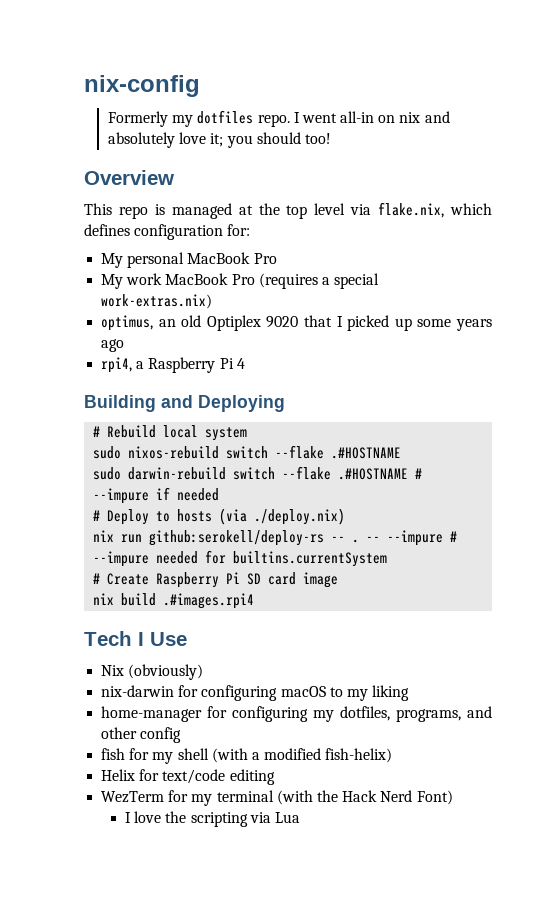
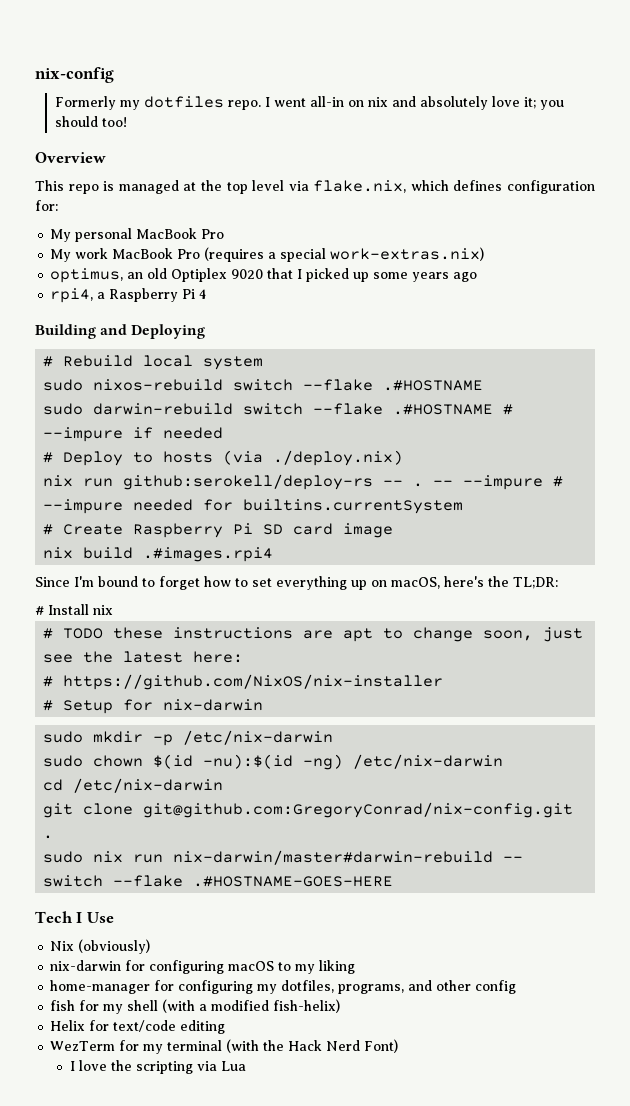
(255, 601) none -> [35,576,558,590] [35,604,113,615] [43,627,584,642] [43,651,244,663] [43,674,444,690] [43,699,264,714] [43,730,334,746] [43,754,504,770] [43,778,224,793] [43,802,574,818] [43,835,54,839] [43,850,524,865] [43,875,394,887] // Since I'm bound to forget how to set everything up on macOS, here's the TL;DR: // # Install nix // # TODO these instructions are apt to change soon, just see the latest here: // # https://github.com/NixOS/nix-installer // # Setup for nix-darwin // sudo mkdir -p /etc/nix-darwin // sudo chown $(id -nu):$(id -ng) /etc/nix-darwin // cd /etc/nix-darwin // git clone git@github.com:GregoryConrad/nix-config.git . // sudo nix run nix-darwin/master#darwin-rebuild -- switch --flake .#HOSTNAME-GOES-HERE

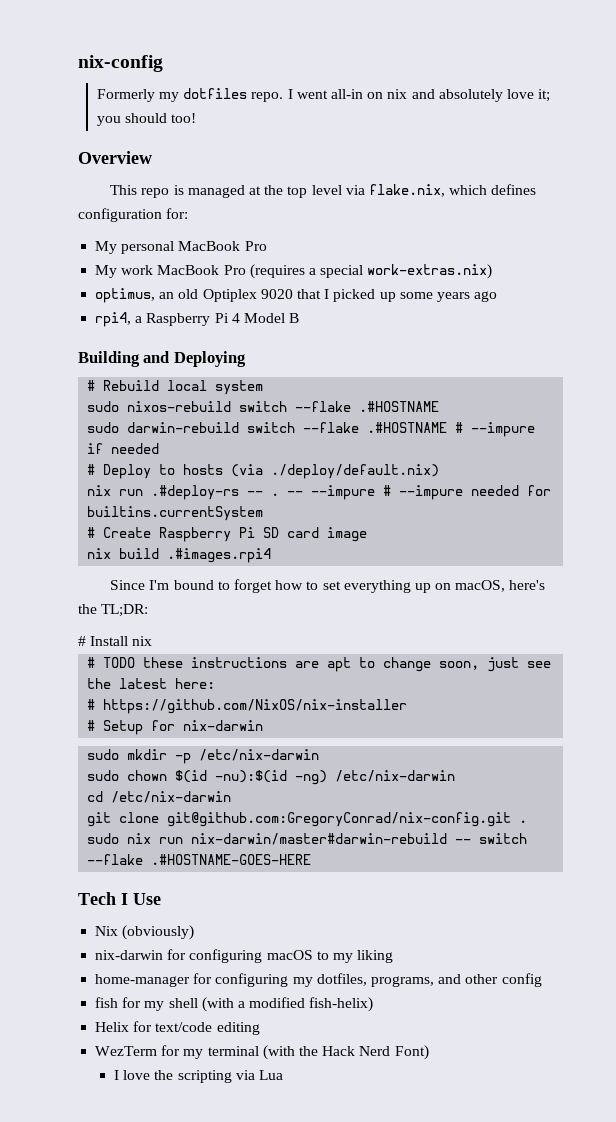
(207, 294) none -> [243,313,300,323] Model B
[273,450,404,466] [43,474,374,490] ./deploy.nix) // nix run github:serokell/deploy-rs -> [271,464,440,479] [87,485,240,500] ./deploy/default.nix) // nix run .#deploy-rs

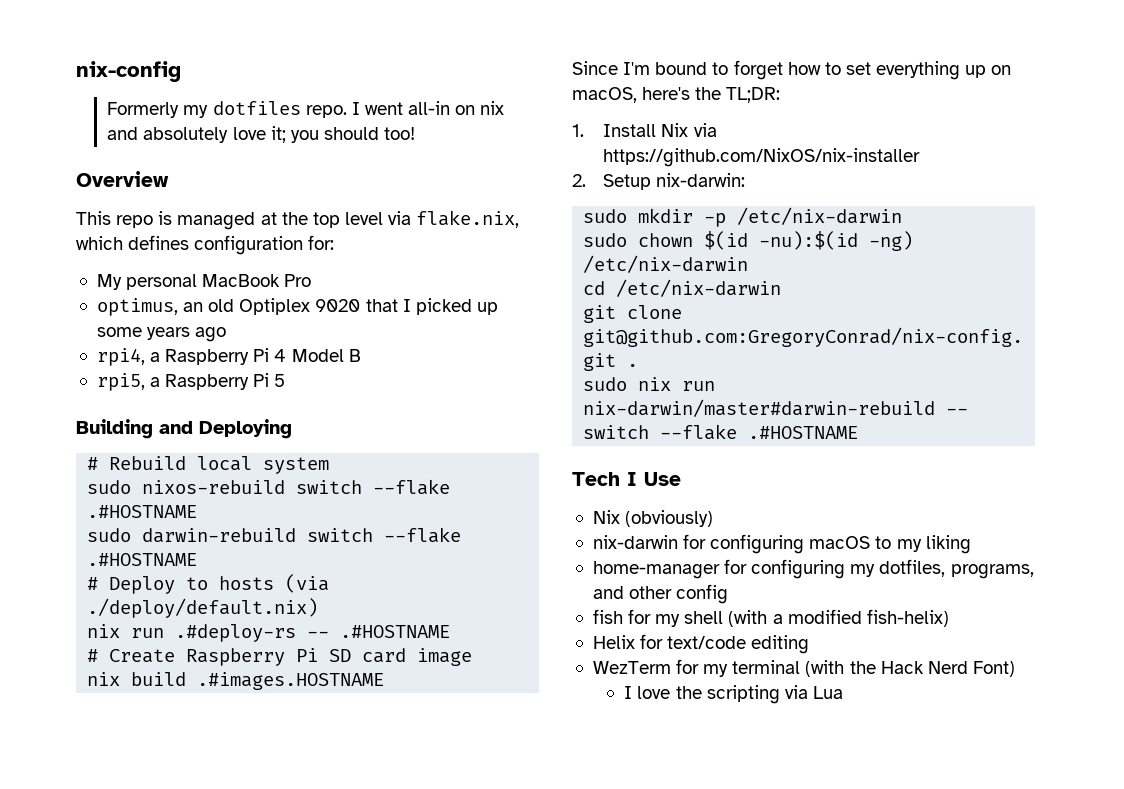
[95,264,493,279] // My work MacBook Pro (requires a special work-extras.nix) -> (312, 280) none
(300, 318) none -> [96,373,286,391] // rpi5, a Raspberry Pi 5
[455,422,536,437] [87,443,160,454] # --impure if needed -> (198, 559) none
[271,485,552,500] [87,506,264,521] . -- --impure # --impure needed for builtins.currentSystem -> [340,625,451,638] .#HOSTNAME
[167,548,272,563] .#images.rpi4 -> [197,672,385,690] .#images.HOSTNAME
[78,636,153,646] [87,657,552,672] [87,678,216,689] [87,699,408,714] [87,720,264,735] # Install nix // # TODO these instructions are apt to change soon, just see the latest here: // # https://github.com/NixOS/nix-installer // # Setup for nix-darwin -> [572,123,717,137] [603,148,921,167] [572,173,746,190] 1. Install Nix via https://github.com/NixOS/nix-installer // 2. Setup nix-darwin:
[151,854,312,865] .#HOSTNAME-GOES-HERE -> [748,426,859,439] .#HOSTNAME

